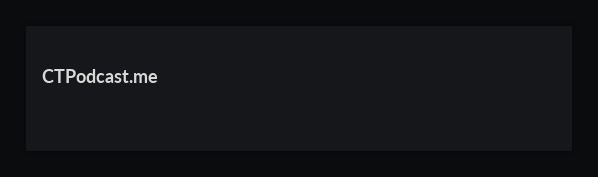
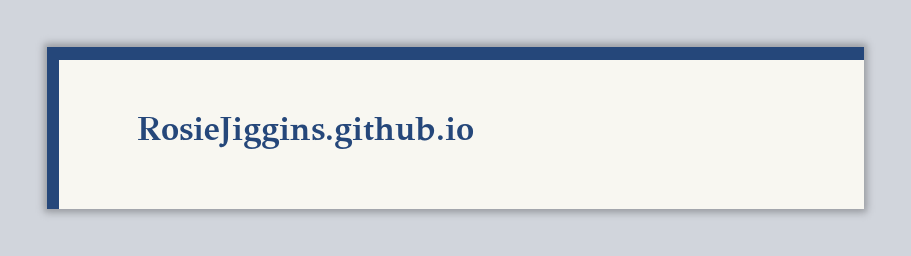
[42,69,158,83] CTPodcast.me -> [137,117,474,149] RosieJiggins.github.io

